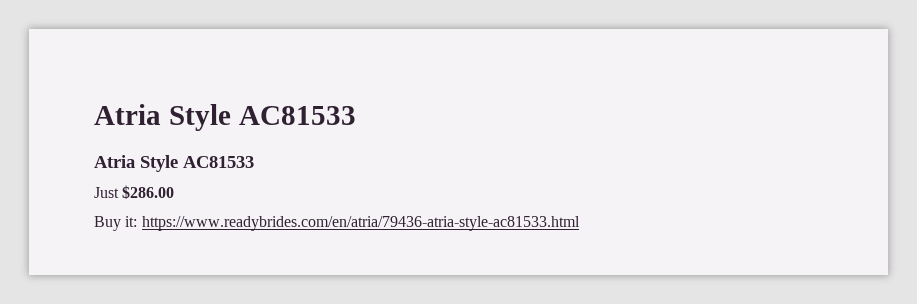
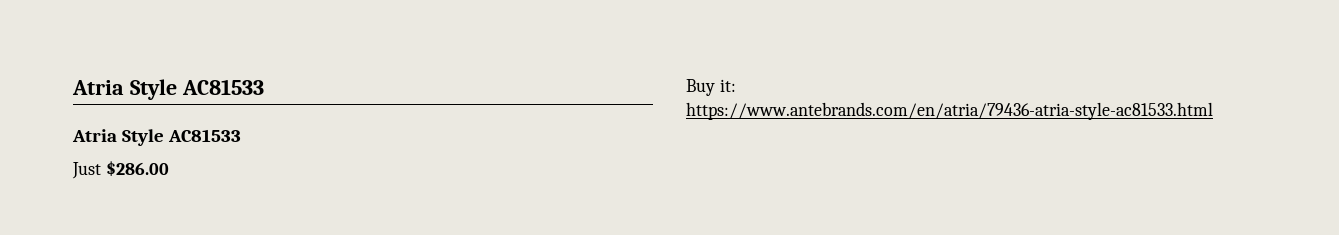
[141,216,580,231] https://www.readybrides.com/en/atria/79436-atria-style-ac81533.html -> [686,102,1213,120] https://www.antebrands.com/en/atria/79436-atria-style-ac81533.html

